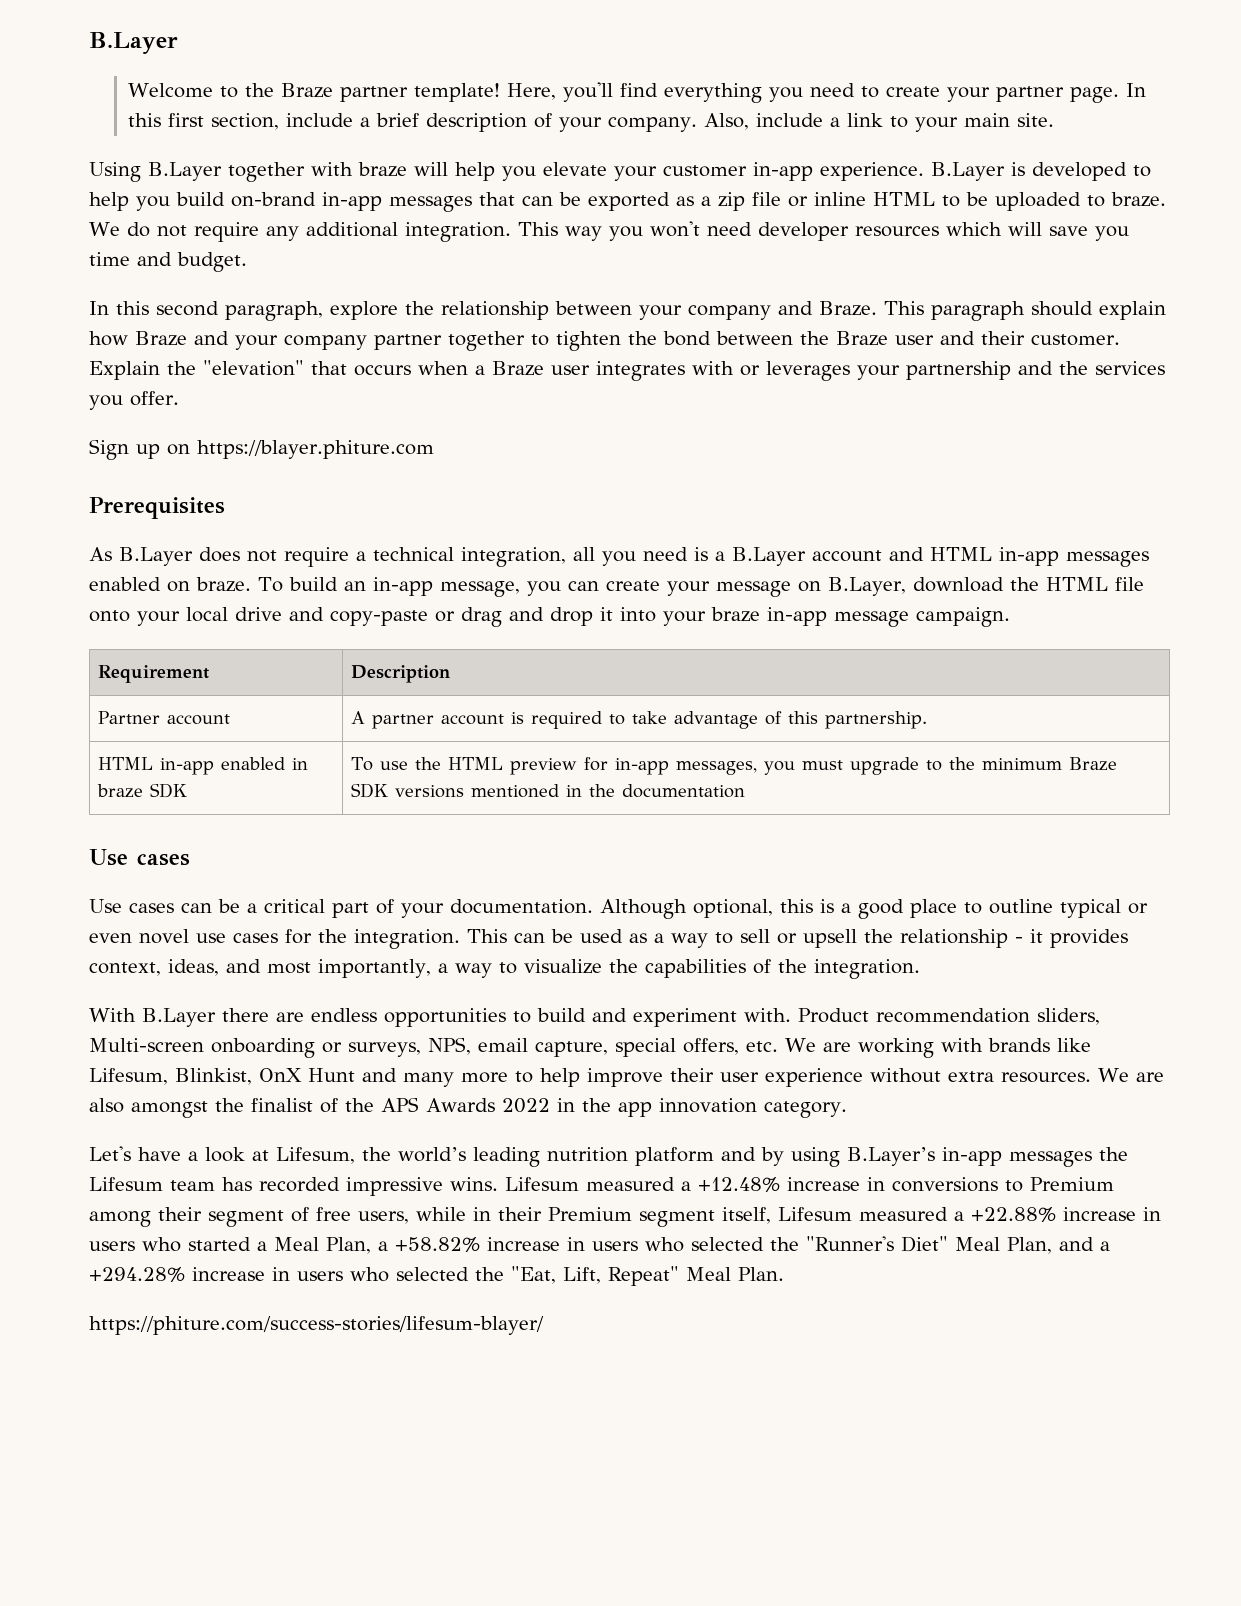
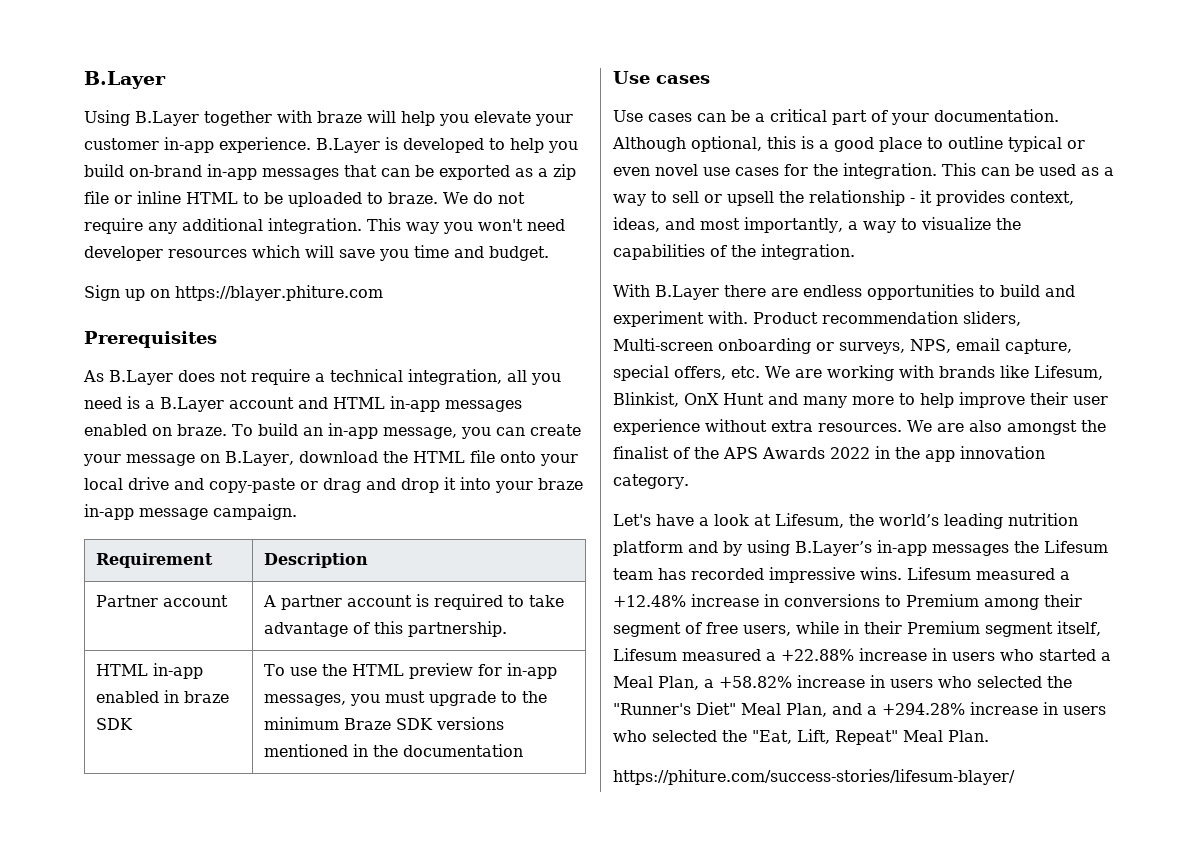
[89,32,178,54] [128,82,1147,103] [128,113,1055,132] B.Layer // Welcome to the Braze partner template! Here, you'll find everything you need to create your partner page. In this first section, include a brief description of your company. Also, include a link to your main site. -> [84,71,166,89] B.Layer
[89,301,1166,321] [89,331,1120,351] [89,360,1165,381] [89,391,179,410] // In this second paragraph, explore the relationship between your company and Braze. This paragraph should explain how Braze and your company partner together to tighten the bond between the Braze user and their customer. Explain the "elevation" that occurs when a Braze user integrates with or leverages your partnership and the services you offer. -> (549, 253) none

